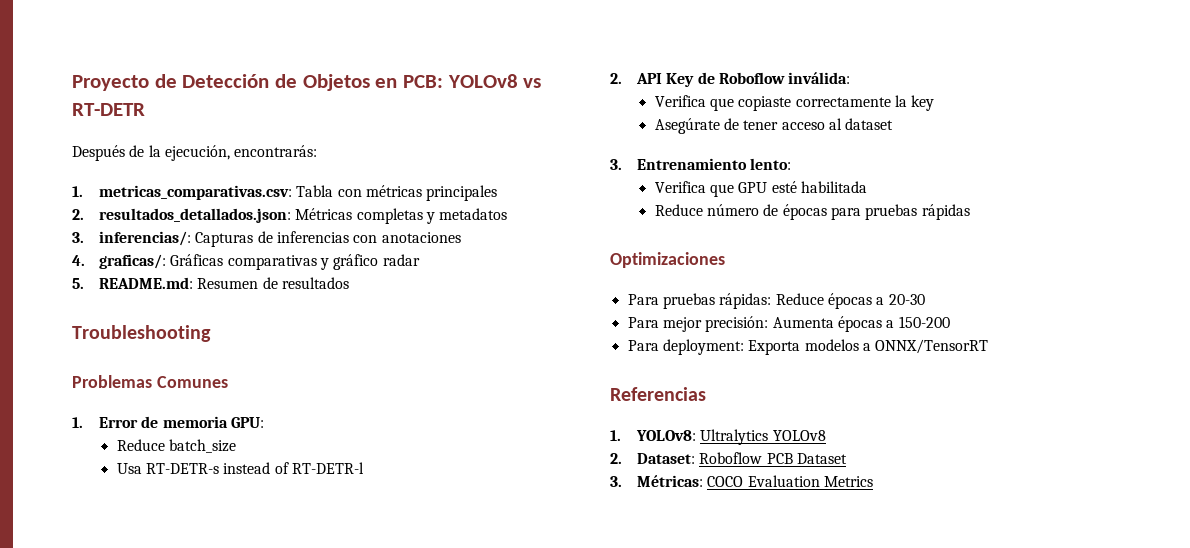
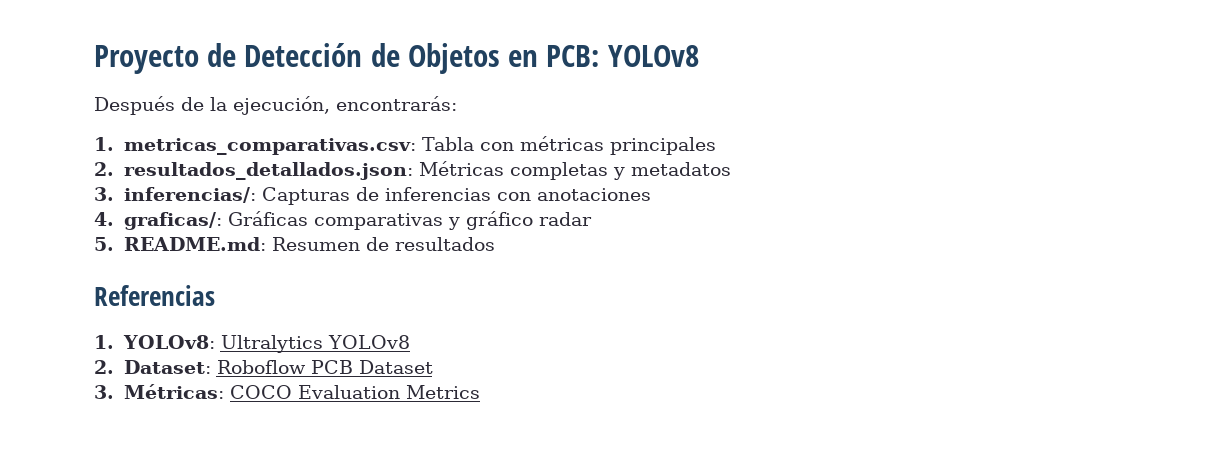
[523,78,542,88] [72,103,145,116] vs RT-DETR -> (699, 56) none
[72,325,211,342] [72,375,228,388] [72,416,265,428] [116,439,237,453] [116,462,364,474] [610,72,851,87] [654,95,935,111] [654,118,894,134] [610,158,792,170] [654,181,867,197] [654,204,970,220] [610,252,725,268] [627,293,925,309] [627,316,950,332] [627,339,989,355] // Troubleshooting // Problemas Comunes // 1. Error de memoria GPU: // Reduce batch_size // Usa RT-DETR-s instead of RT-DETR-l // 2. API Key de Roboflow inválida: // Verifica que copiaste correctamente la key // Asegúrate de tener acceso al dataset // 3. Entrenamiento lento: // Verifica que GPU esté habilitada // Reduce número de épocas para pruebas rápidas // Optimizaciones // Para pruebas rápidas: Reduce épocas a 20-30 // Para mejor precisión: Aumenta épocas a 150-200 // Para deployment: Exporta modelos a ONNX/TensorRT -> (495, 244) none

